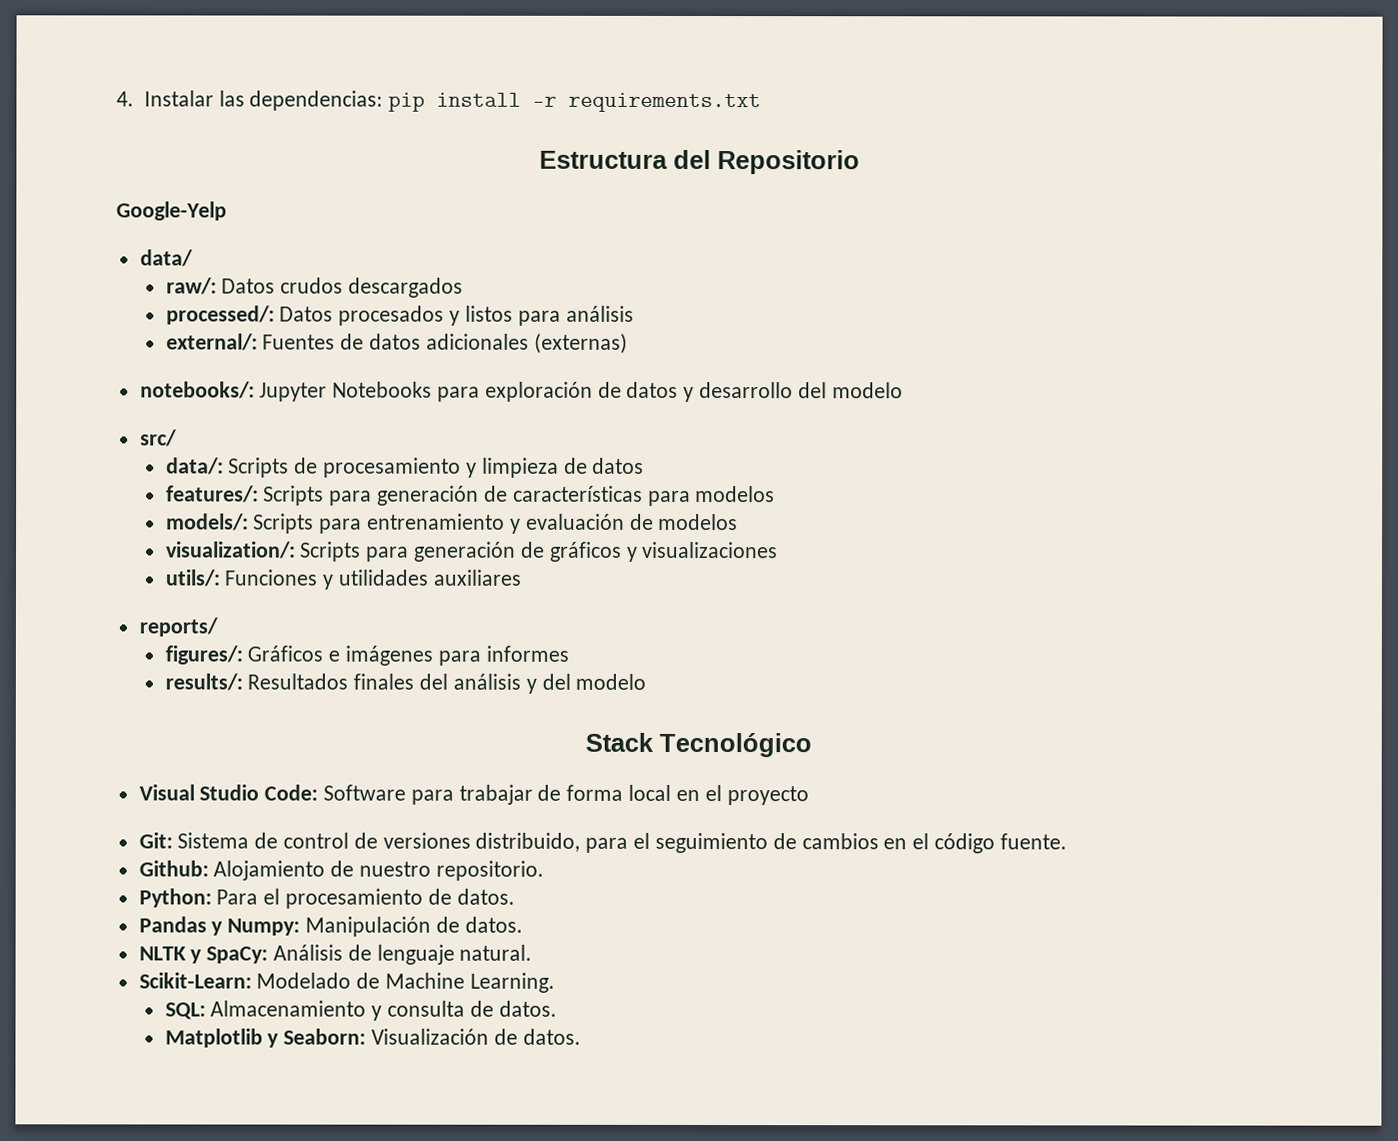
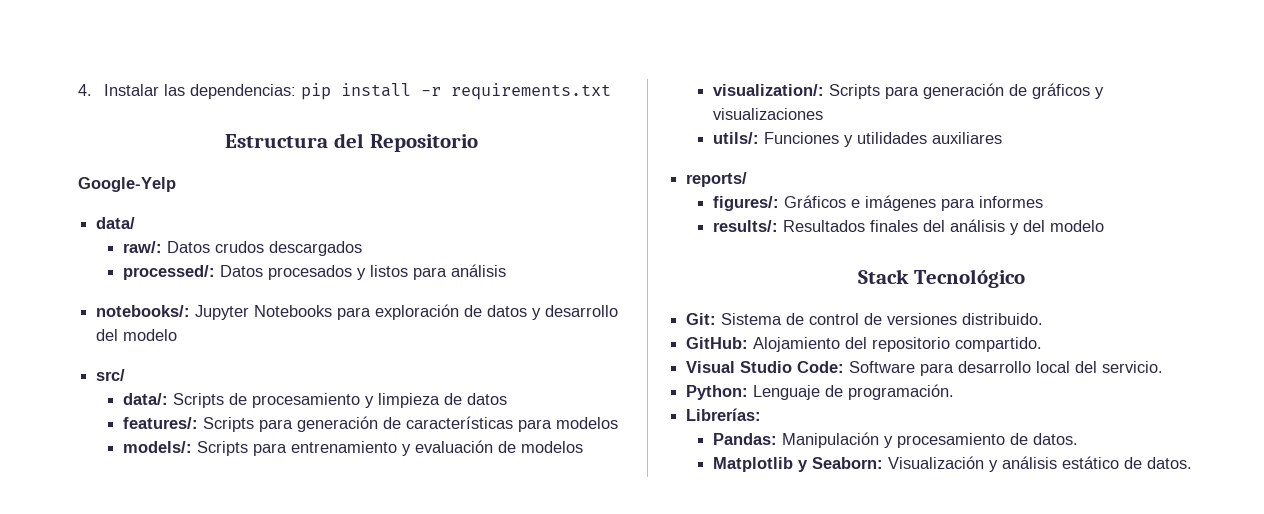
[165,332,628,354] // external/: Fuentes de datos adicionales (externas) -> (506, 270) none
[138,784,809,806] // Visual Studio Code: Software para trabajar de forma local en el proyecto -> (1025, 278) none
[475,832,1067,854] [138,860,544,881] [138,888,515,909] [138,916,523,937] [138,944,533,965] [138,972,555,993] [164,1000,466,1021] distribuido, para el seguimiento de cambios en el código fuente. // Github: Alojamiento de nuestro repositorio. // Python: Para el procesamiento de datos. // Pandas y Numpy: Manipulación de datos. // NLTK y SpaCy: Análisis de lenguaje natural. // Scikit-Learn: Modelado de Machine Learning. // SQL: Almacenamiento y consulta -> [962,313,1044,325] [686,337,1043,352] [686,361,1164,376] [686,384,955,400] [686,408,762,421] [712,432,1005,448] distribuido. // GitHub: Alojamiento del repositorio compartido. // Visual Studio Code: Software para desarrollo local del servicio. // Python: Lenguaje de programación. // Librerías: // Pandas: Manipulación y procesamiento
(490, 1036) none -> [988,456,1119,472] y análisis estático

